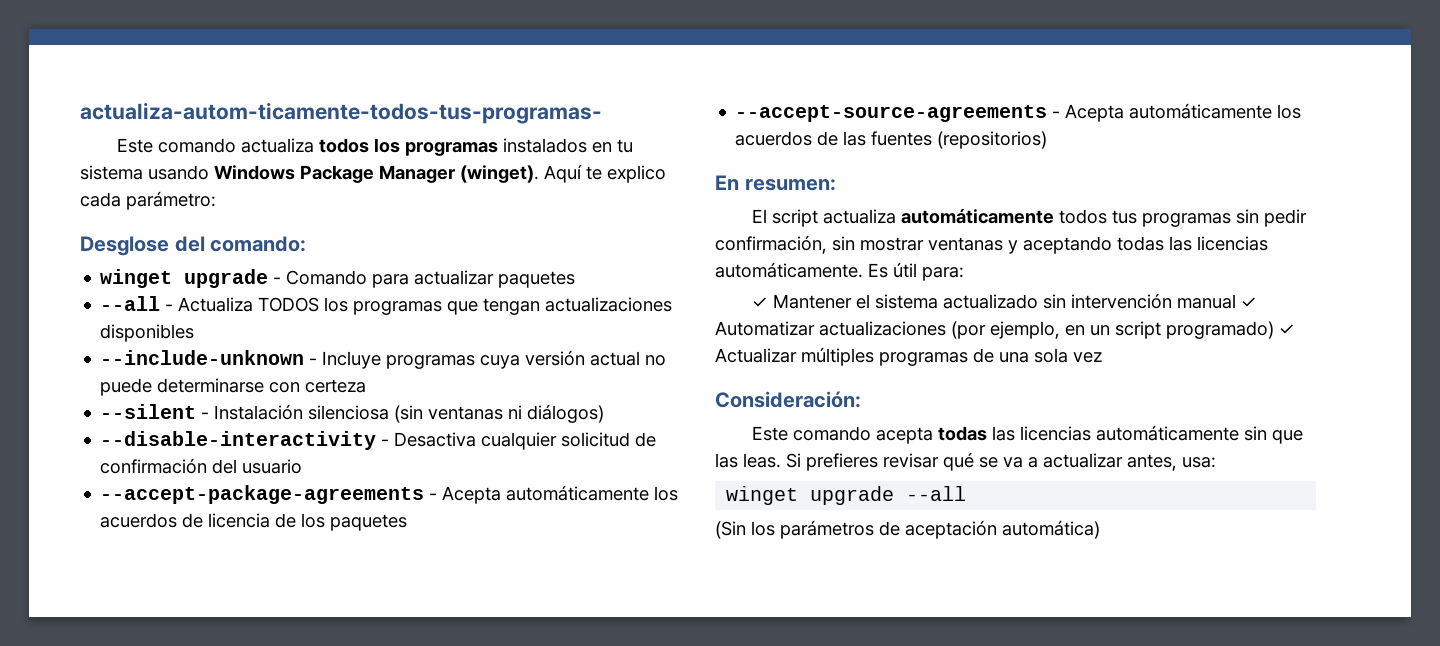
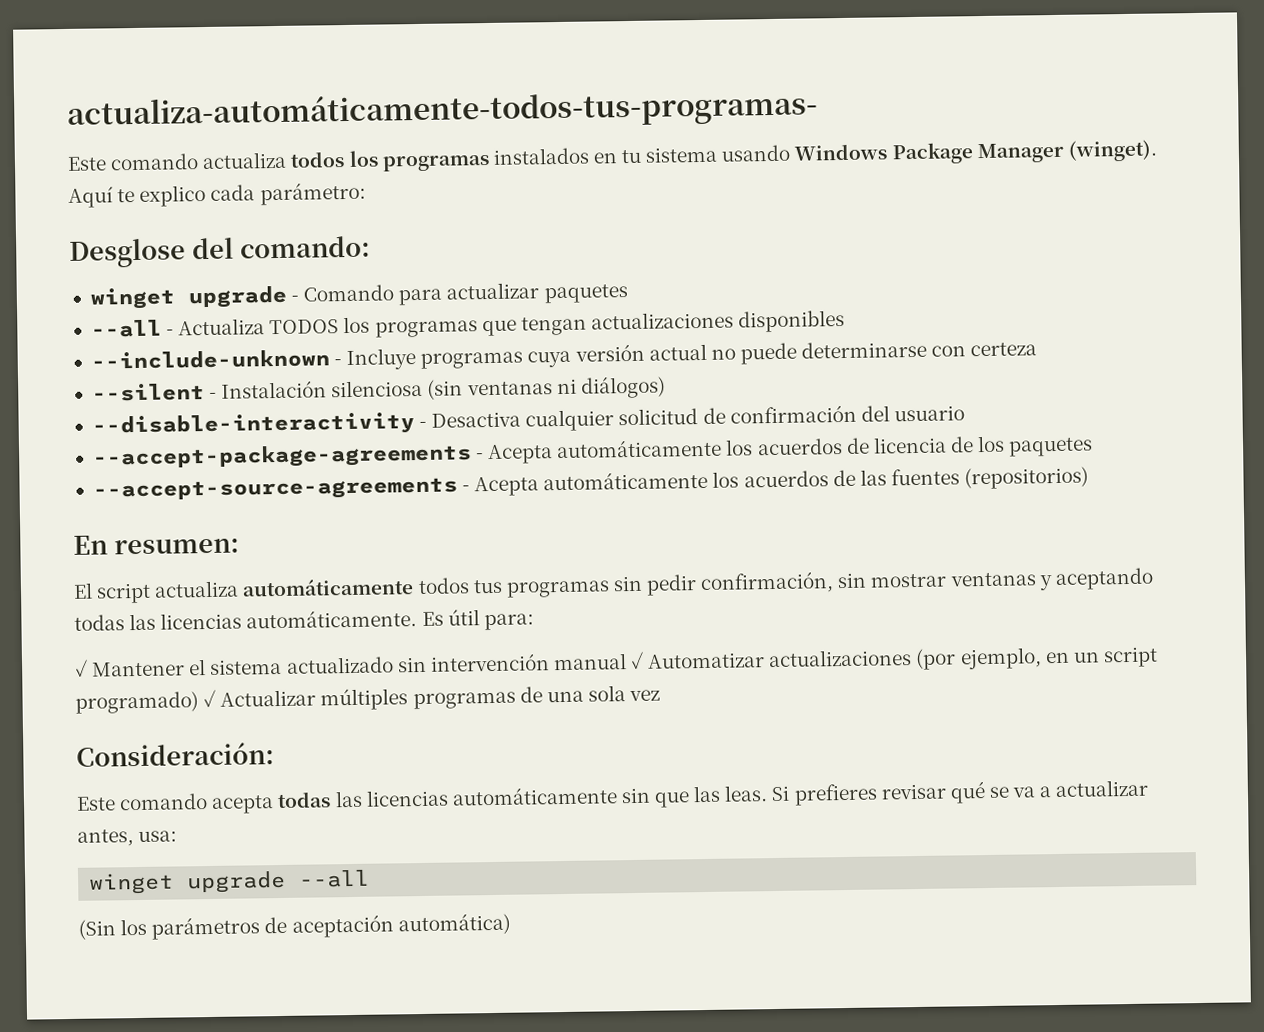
[80,102,602,124] actualiza-autom-ticamente-todos-tus-programas- -> [67,89,818,133] actualiza-automáticamente-todos-tus-programas-

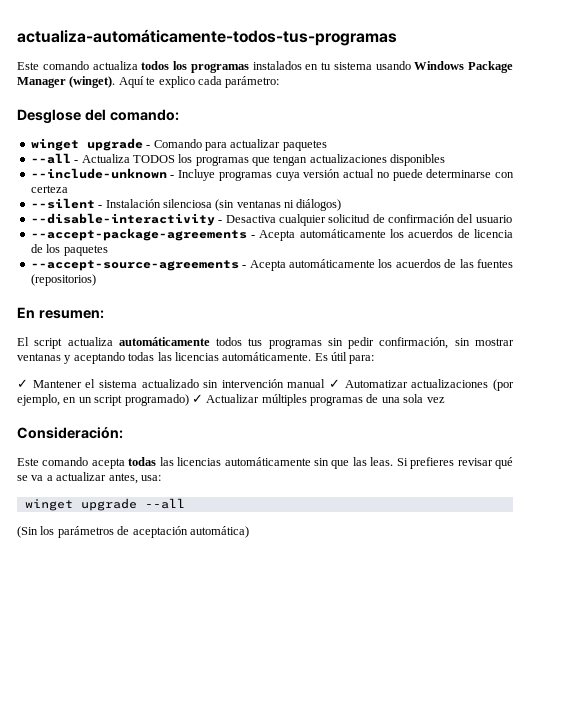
[67,89,818,133] actualiza-automáticamente-todos-tus-programas- -> [17,29,397,46] actualiza-automáticamente-todos-tus-programas

